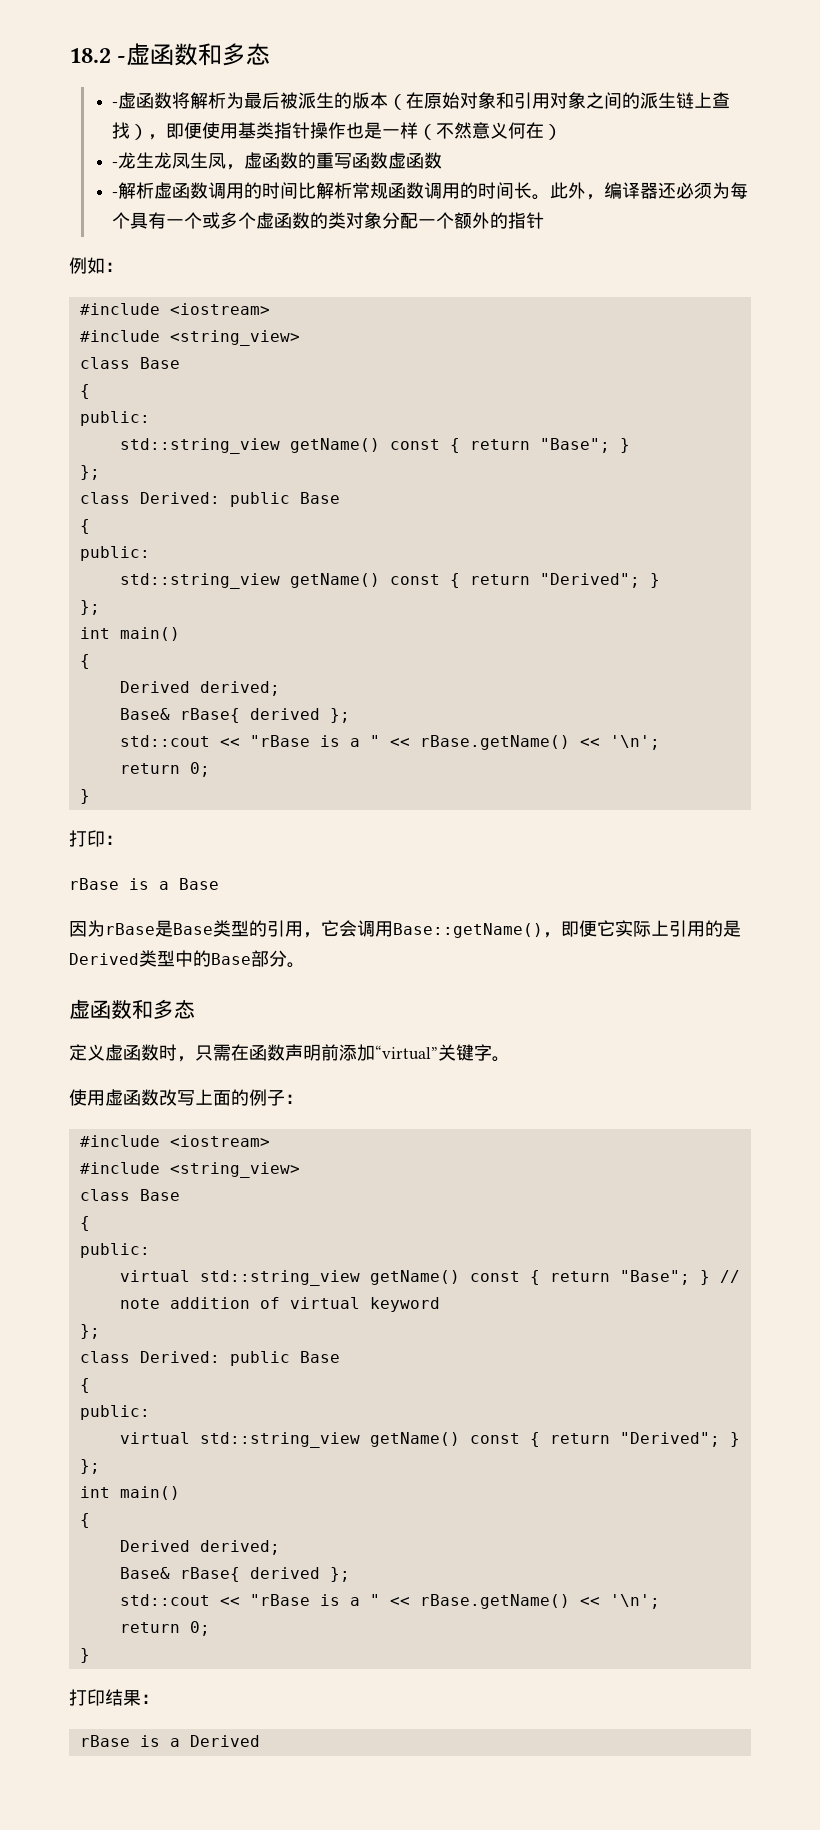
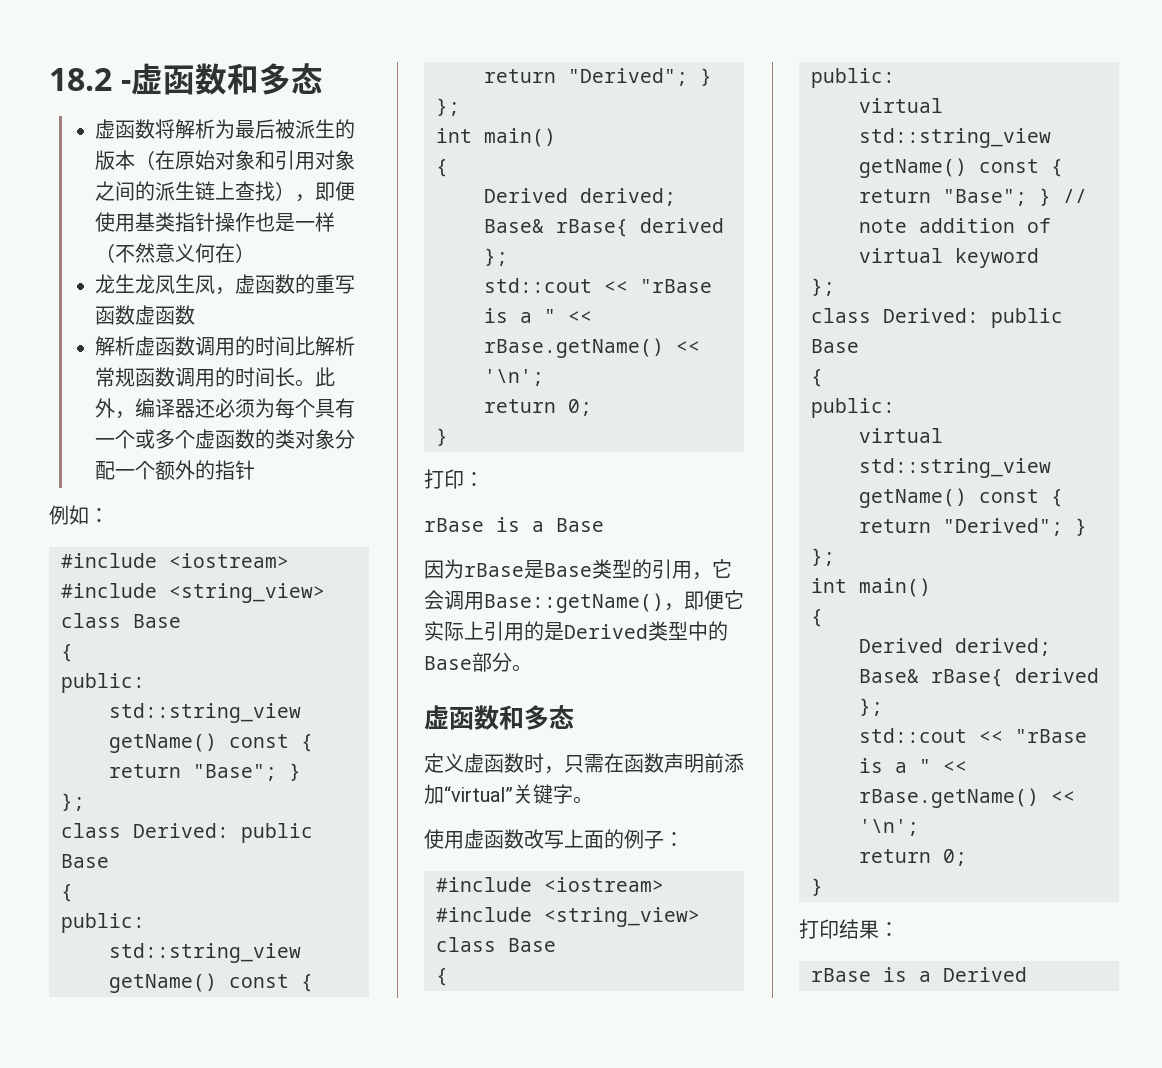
[112,102,119,107] - -> (323, 78) none
[112,162,119,167] - -> (256, 253) none
[112,192,119,197] - -> (196, 315) none

